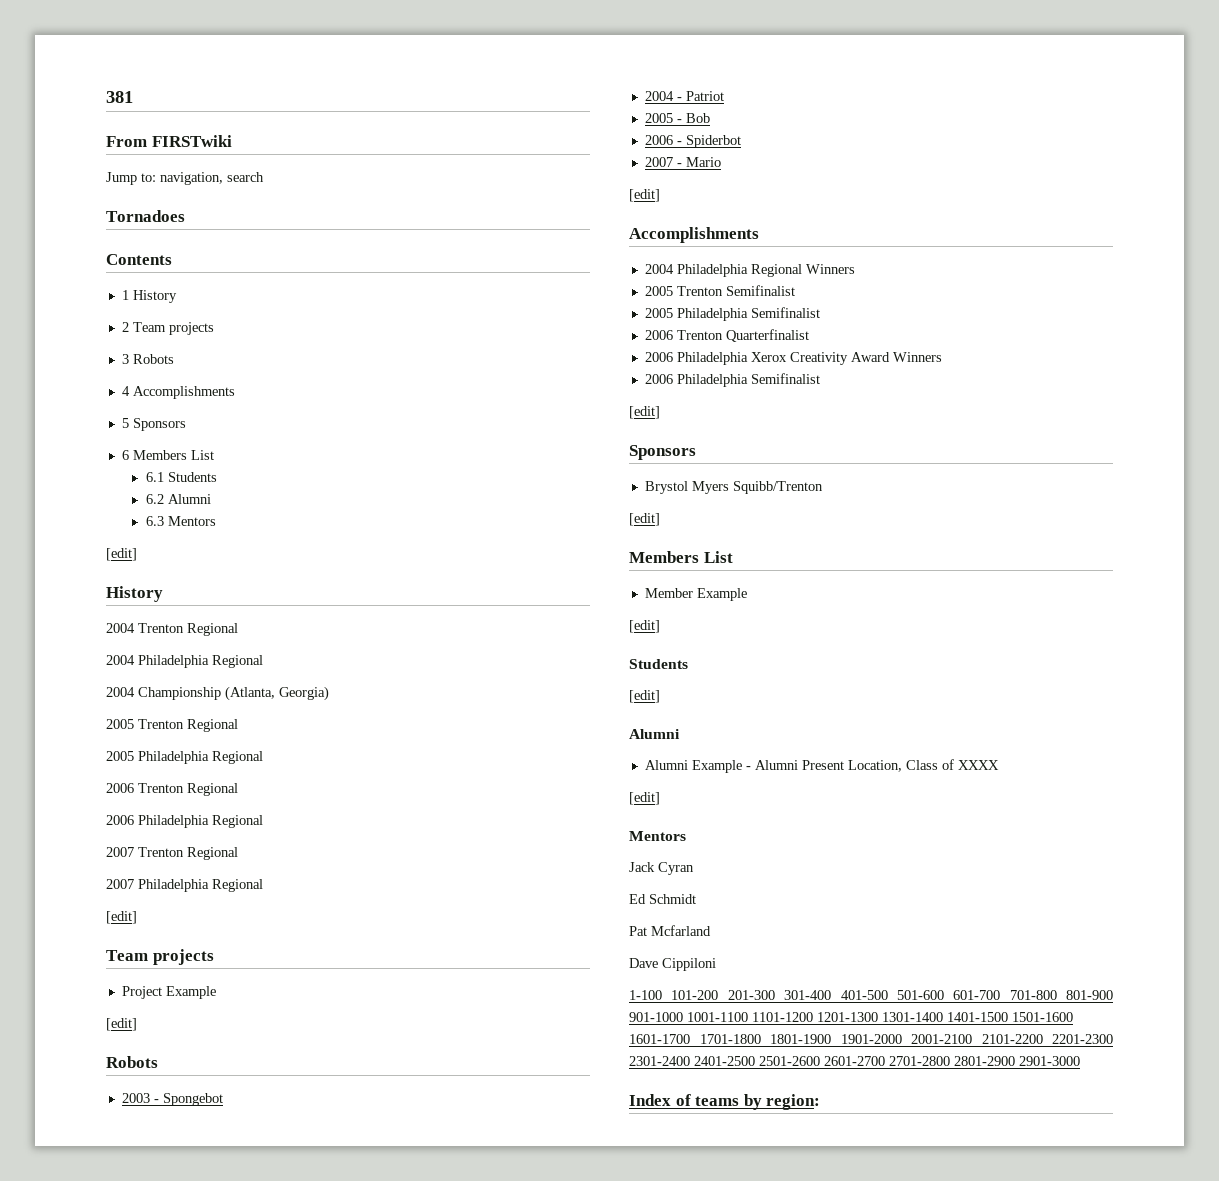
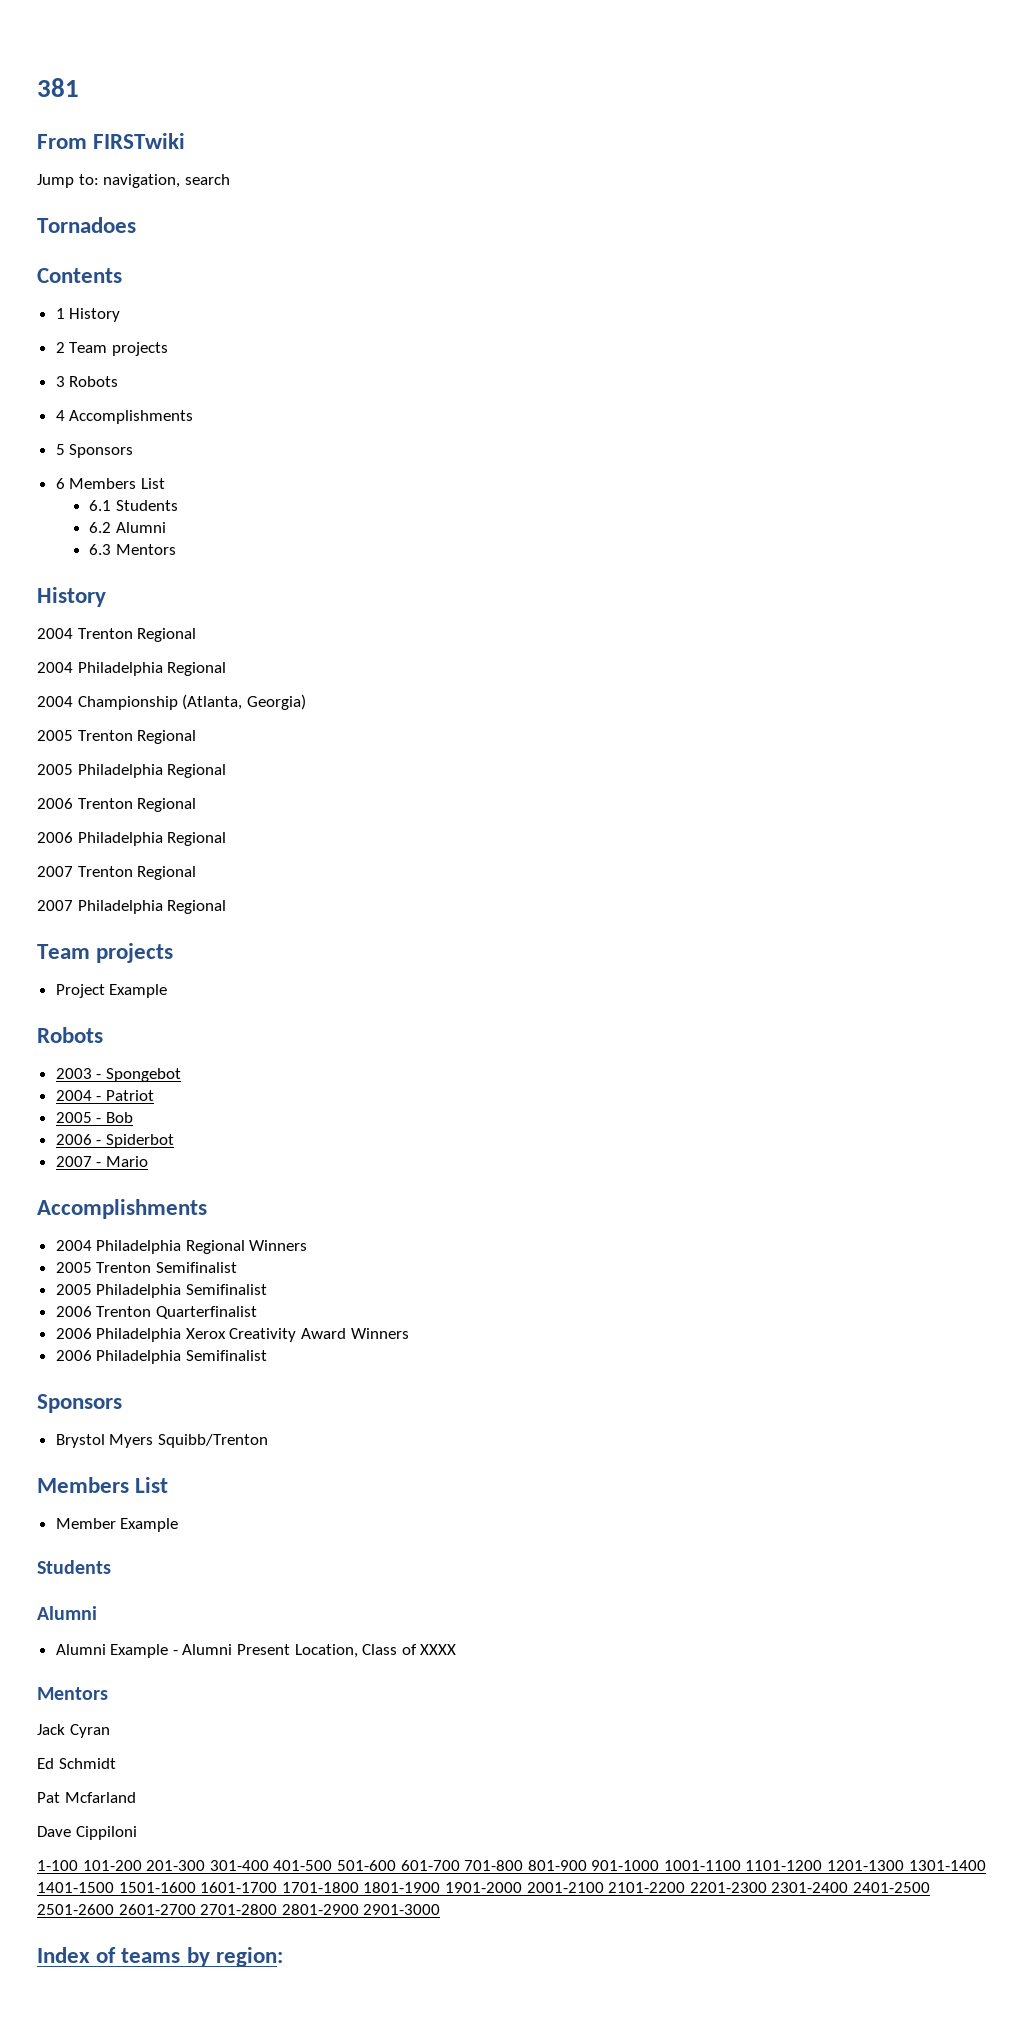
[106,548,137,561] // [edit] -> (177, 549) none
[106,911,137,924] // [edit] -> (227, 907) none
[106,1018,137,1031] // [edit] -> (168, 991) none
[629,189,660,202] // [edit] -> (148, 1161) none
[629,406,660,419] // [edit] -> (267, 1355) none
[629,513,660,526] // [edit] -> (268, 1441) none
[629,620,660,633] [629,659,688,669] [629,690,660,703] // [edit] // Students // [edit] -> [37,1560,111,1574] // Students
[629,792,660,805] // [edit] -> (457, 1649) none

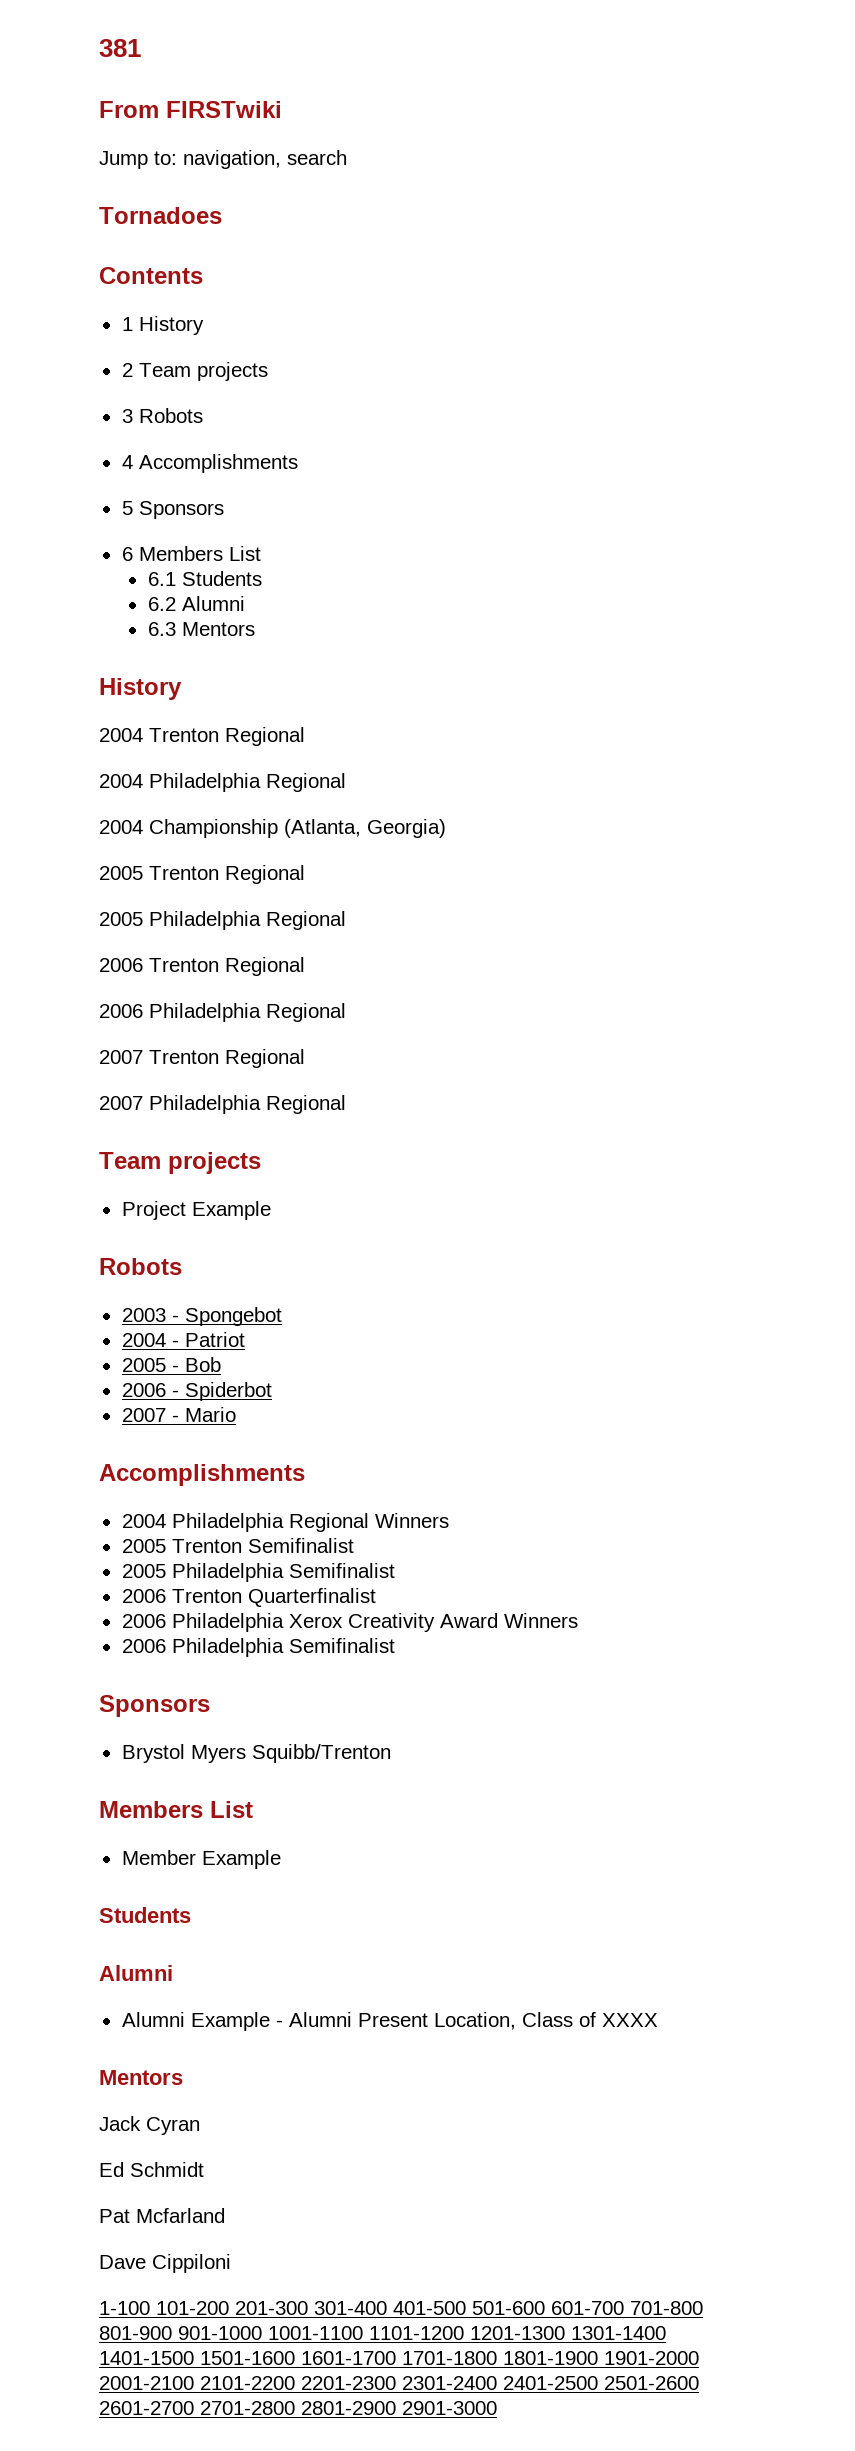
[37,1947,283,1967] // Index of teams by region: -> (497, 2408) none

